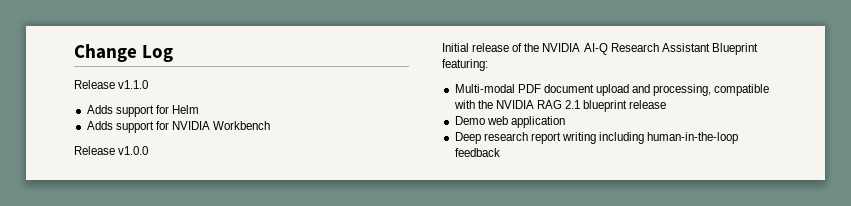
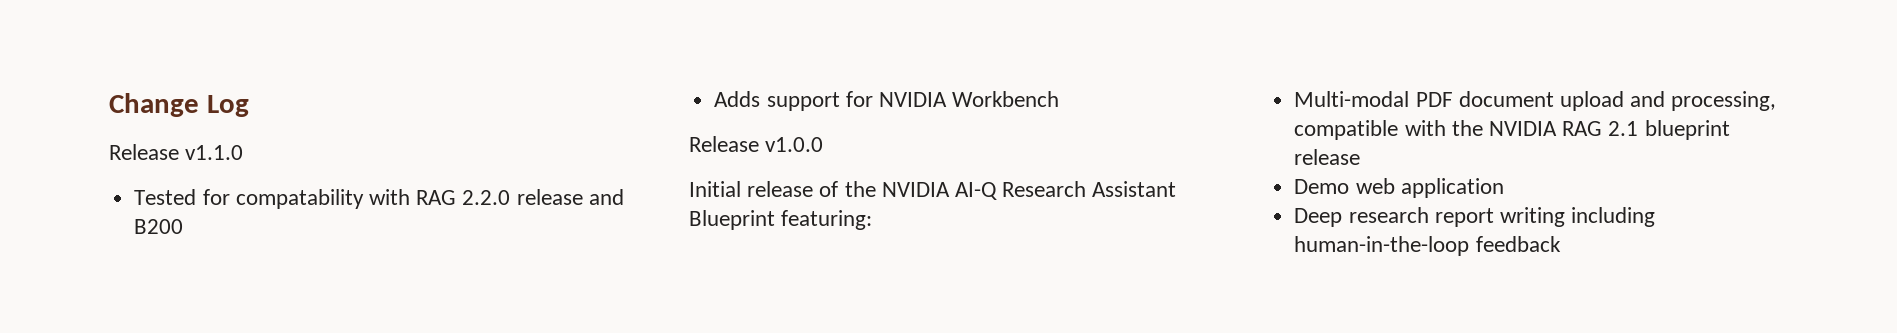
[86,105,199,117] Adds support for Helm -> [134,189,624,209] [134,219,184,234] Tested for compatability with RAG 2.2.0 release and B200

